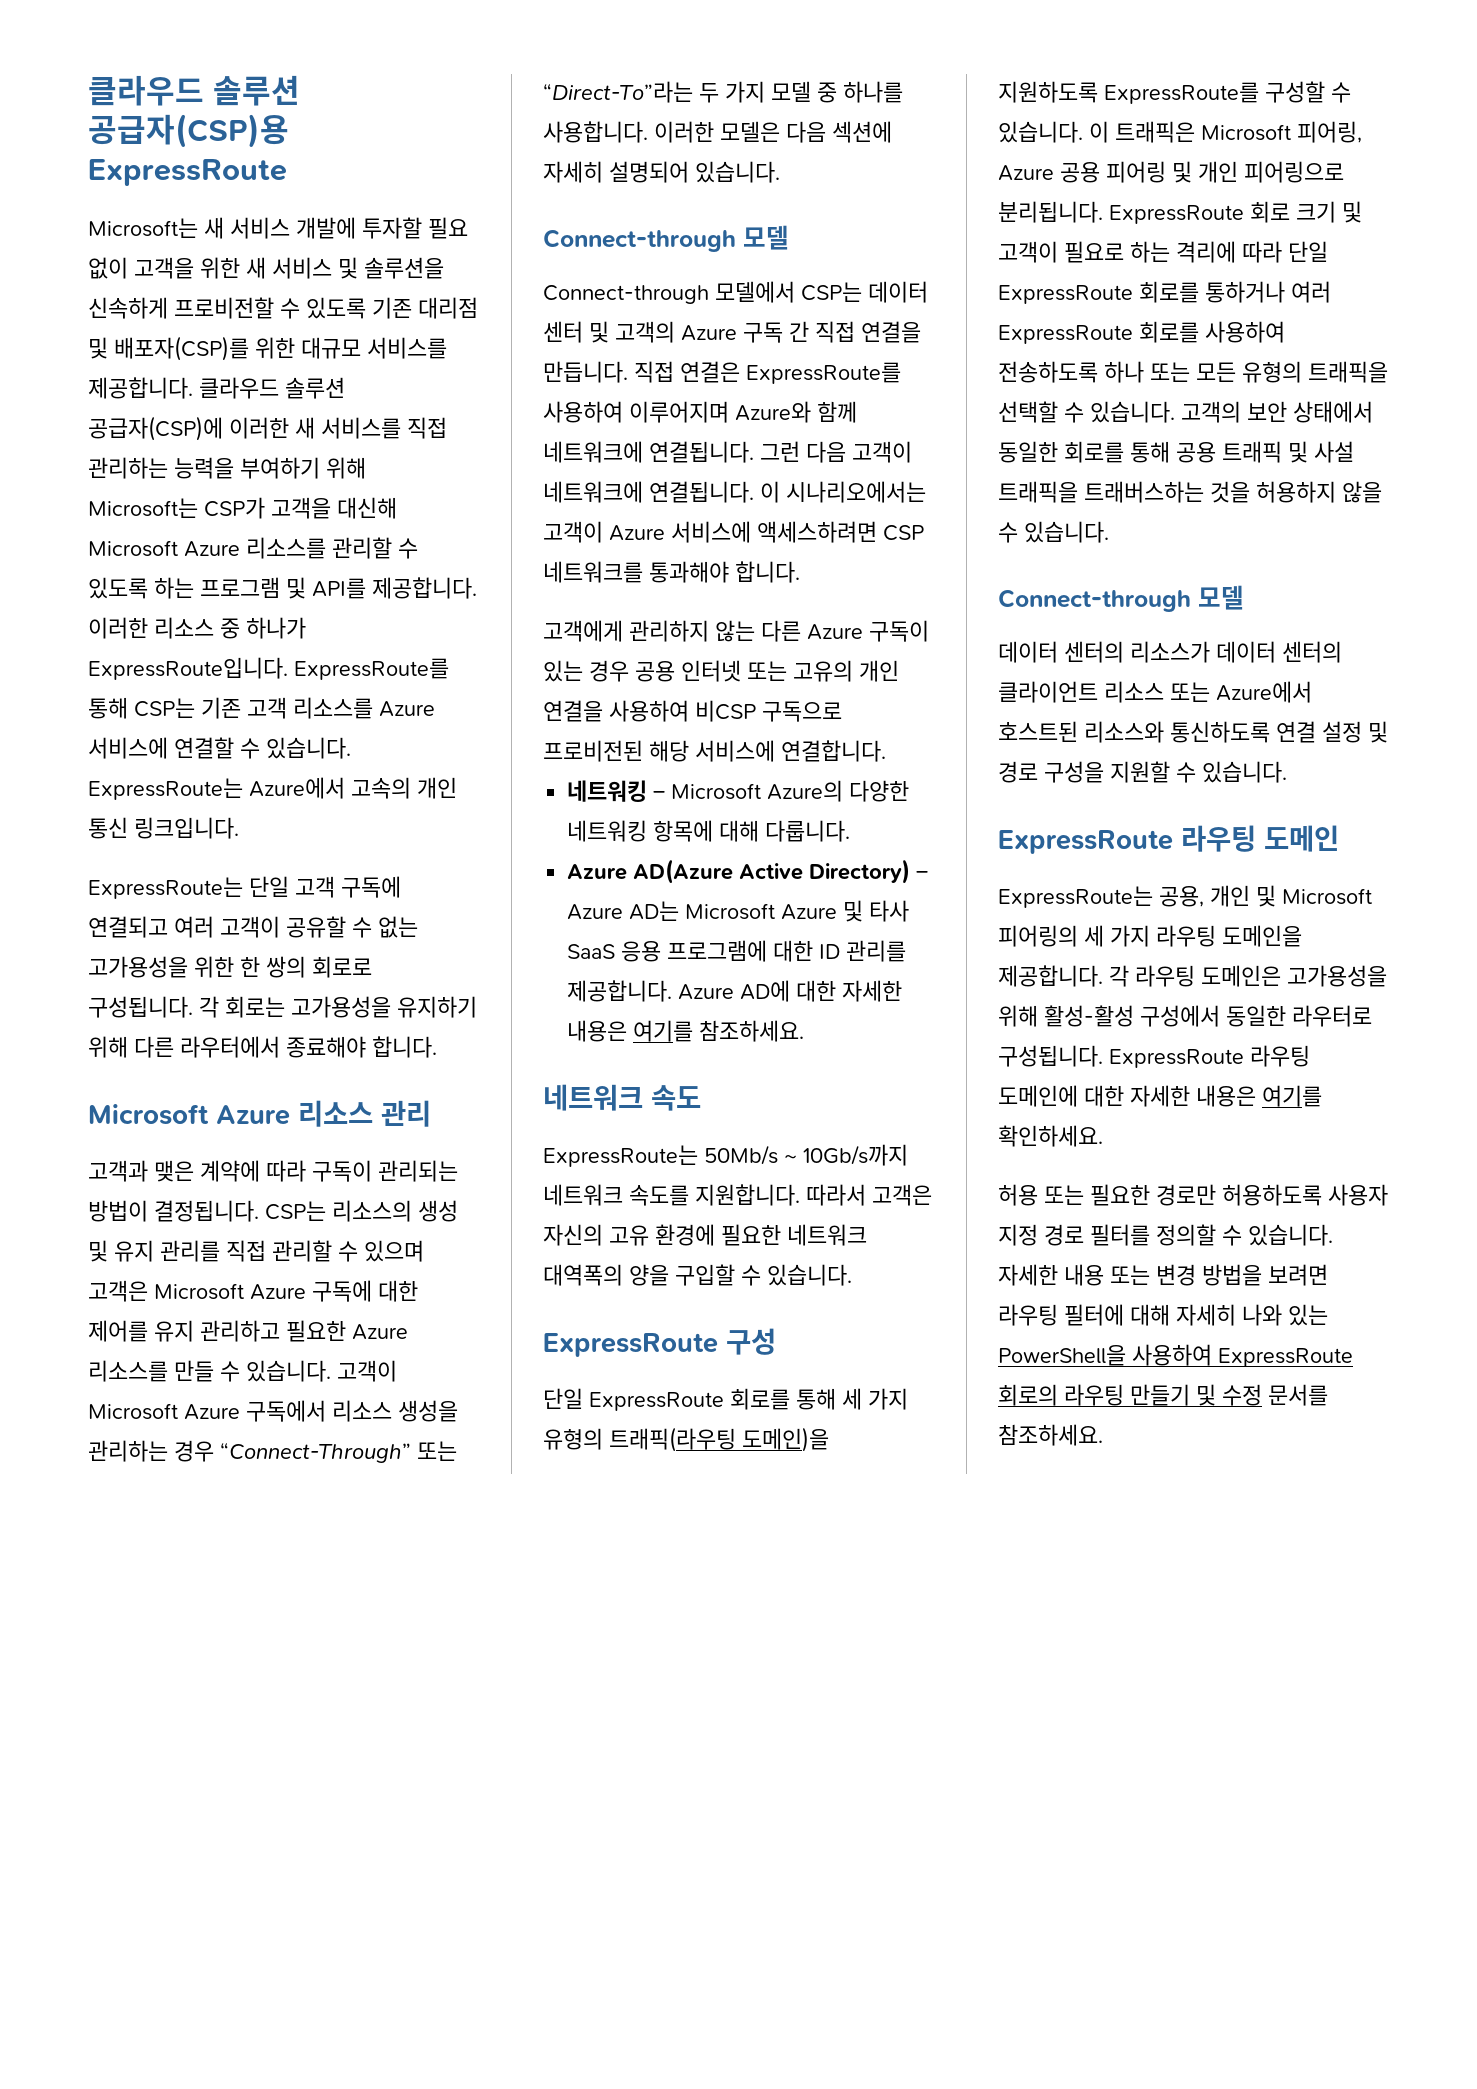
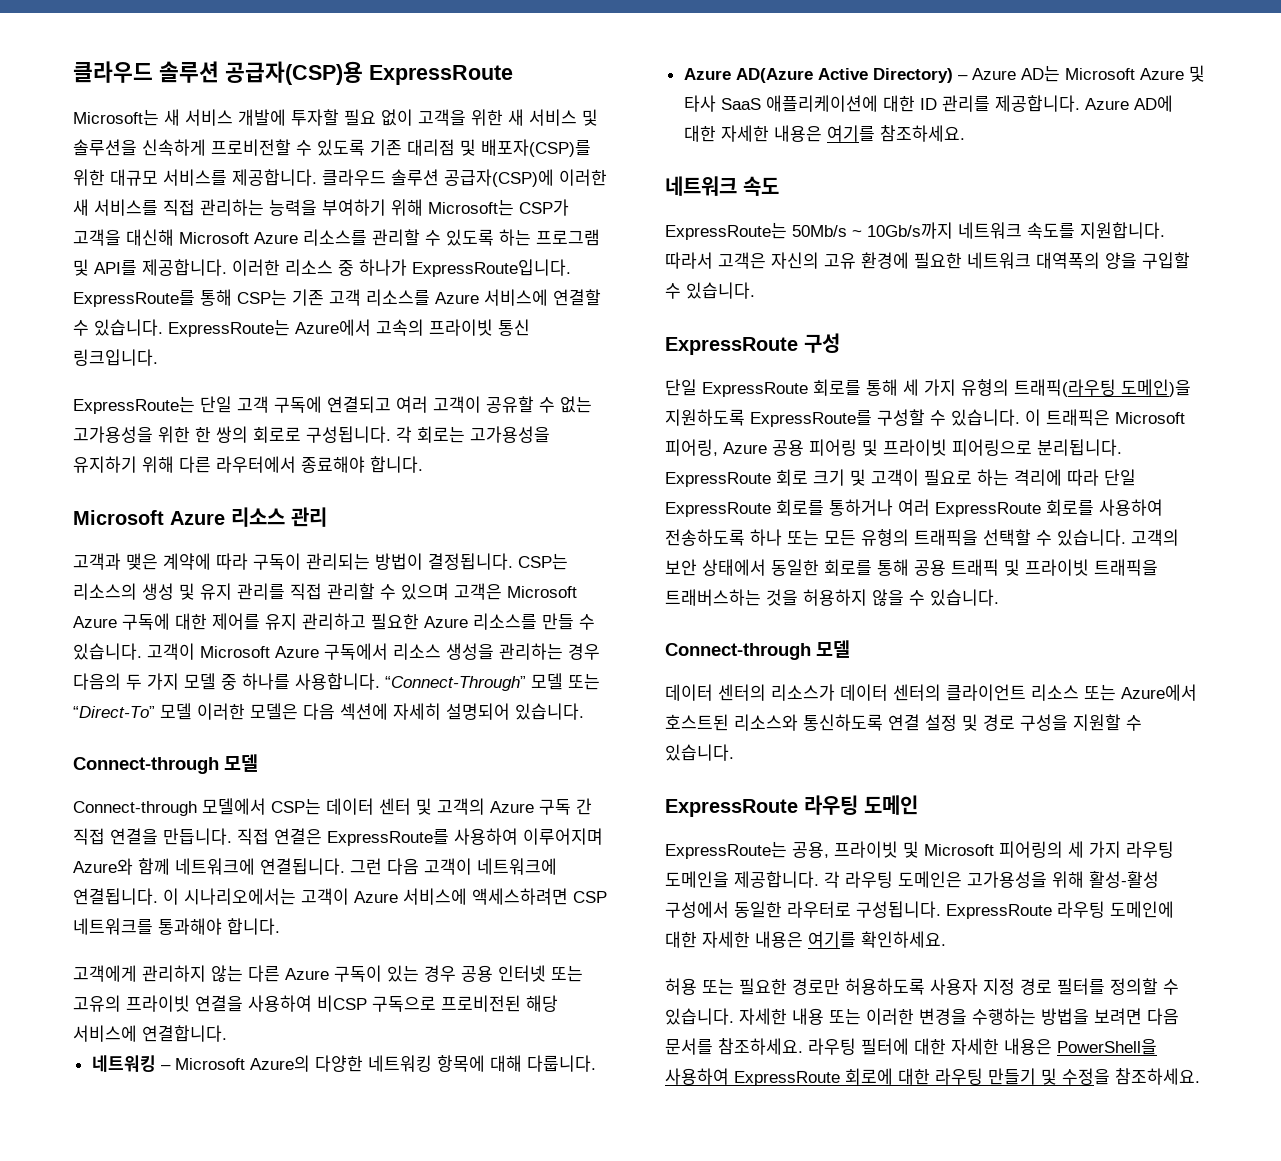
[417,777,457,799] 개인 -> [429,319,493,336] 프라이빗
[220,1441,457,1463] [543,81,693,103] “Connect-Through” 또는 “Direct-To”라는 -> [73,673,121,690] 다음의
(648, 132) none -> [385,673,600,691] [73,703,192,720] “Connect-Through” 모델 또는 “Direct-To” 모델
[859,660,899,682] 개인 -> [126,995,190,1012] 프라이빗
[621,940,768,962] 응용 프로그램에 -> [765,95,878,112] 애플리케이션에
[1198,161,1238,183] 개인 -> [883,439,947,456] 프라이빗
[1314,441,1354,463] 사설 -> [1025,559,1089,576] 프라이빗
[1210,885,1250,907] 개인 -> [834,841,898,858] 프라이빗
[1156,1264,1328,1286] [998,1304,1328,1326] 변경 방법을 보려면 라우팅 필터에 대해 자세히 나와 있는 -> [866,1008,1179,1025] [665,1038,1052,1055] 이러한 변경을 수행하는 방법을 보려면 다음 문서를 참조하세요. 라우팅 필터에 대한 자세한 내용은
[998,1384,1058,1406] 회로의 -> [845,1068,930,1085] 회로에 대한
[1222,1384,1328,1406] 수정 문서를 -> [1062,1068,1110,1085] 수정을

